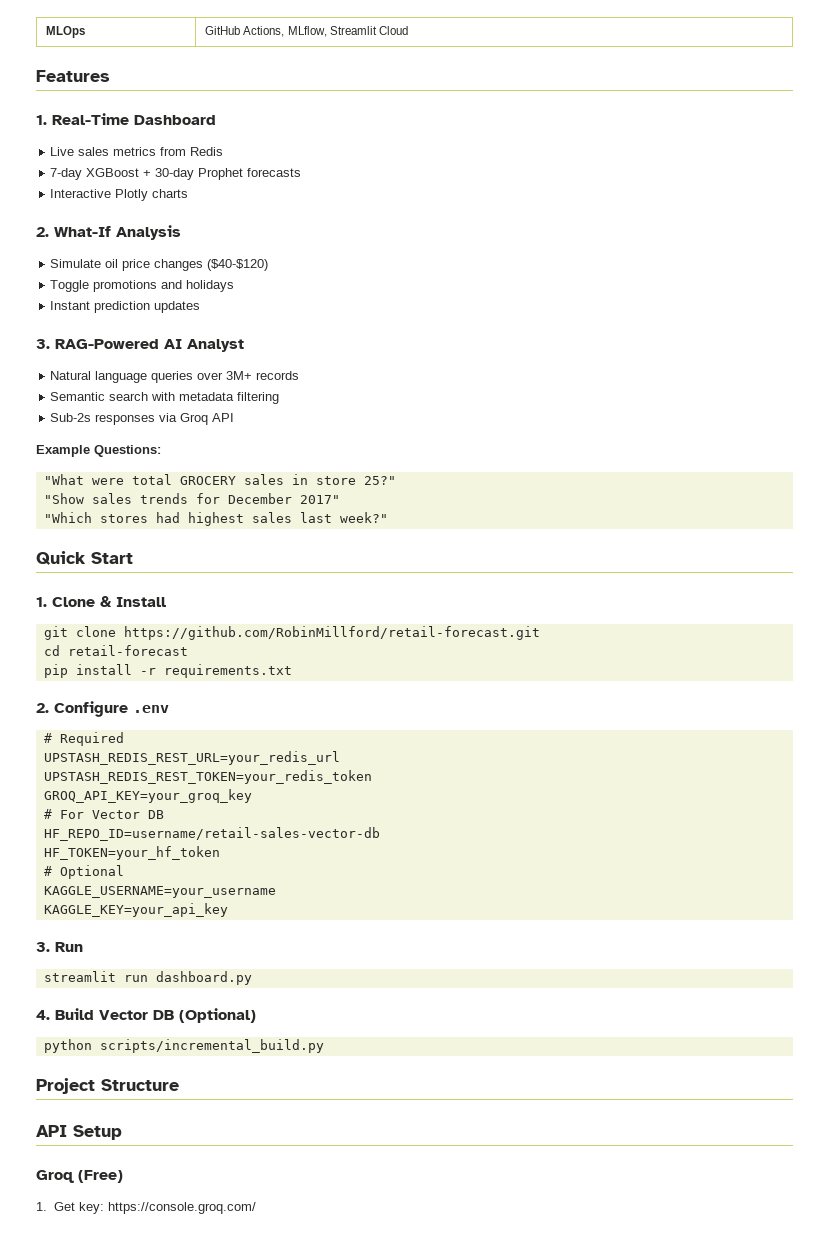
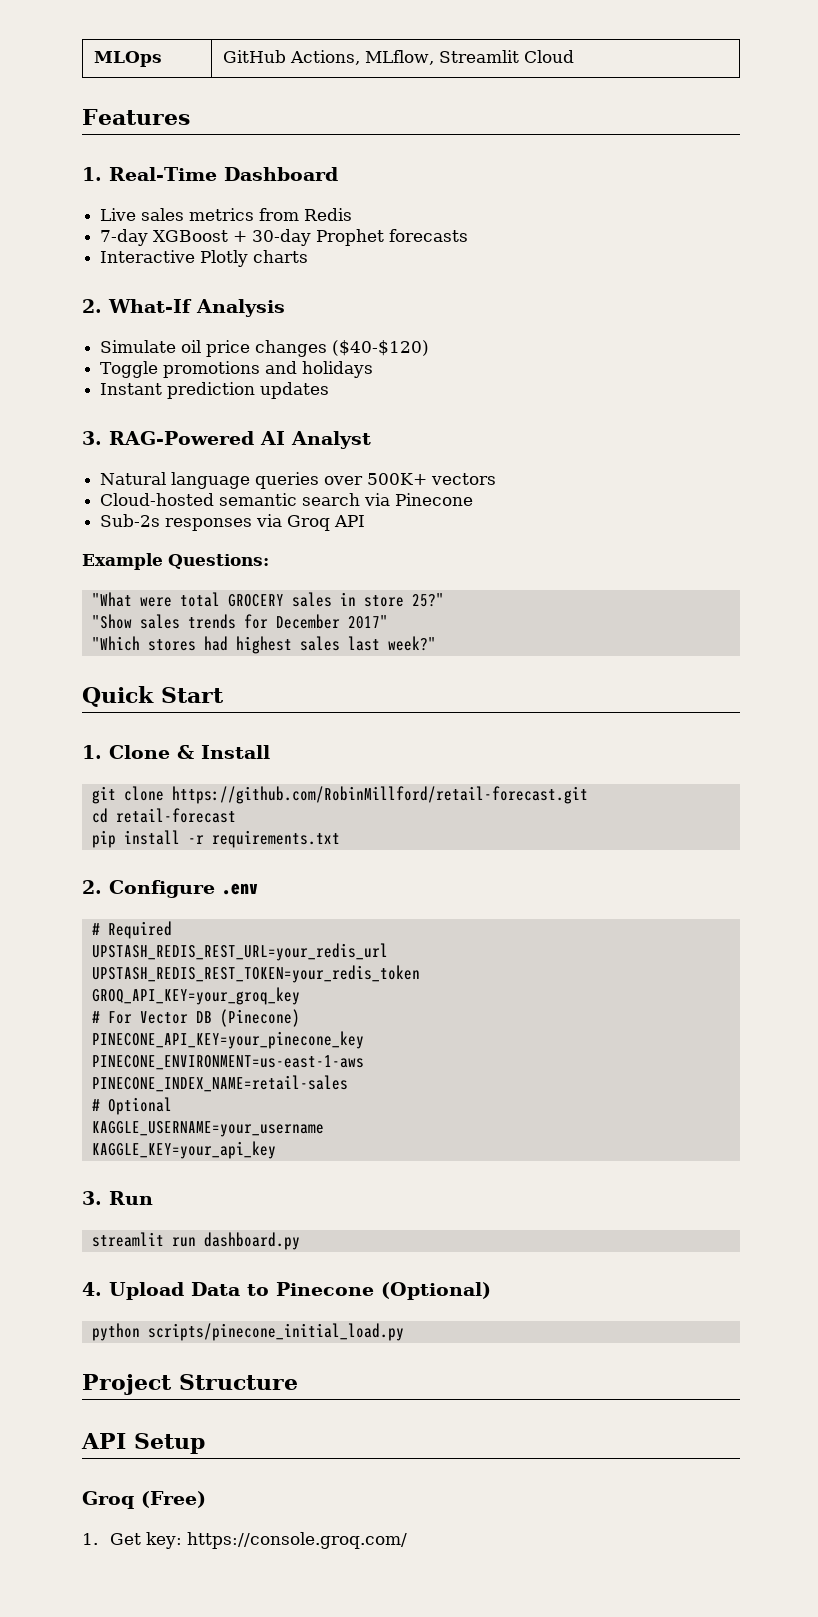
[226,371,300,380] [50,392,280,404] 3M+ records // Semantic search with metadata filtering -> [367,473,497,485] [100,493,474,506] 500K+ vectors // Cloud-hosted semantic search via Pinecone
[43,827,380,841] [43,846,220,860] // HF_REPO_ID=username/retail-sales-vector-db // HF_TOKEN=your_hf_token -> [219,1009,300,1027] [91,1031,364,1049] [91,1055,364,1070] [91,1075,348,1092] (Pinecone) // PINECONE_API_KEY=your_pinecone_key // PINECONE_ENVIRONMENT=us-east-1-aws // PINECONE_INDEX_NAME=retail-sales
[55,1008,174,1020] Build Vector DB -> [109,1282,374,1300] Upload Data to Pinecone
[99,1039,324,1053] scripts/incremental_build.py -> [147,1323,404,1341] scripts/pinecone_initial_load.py

